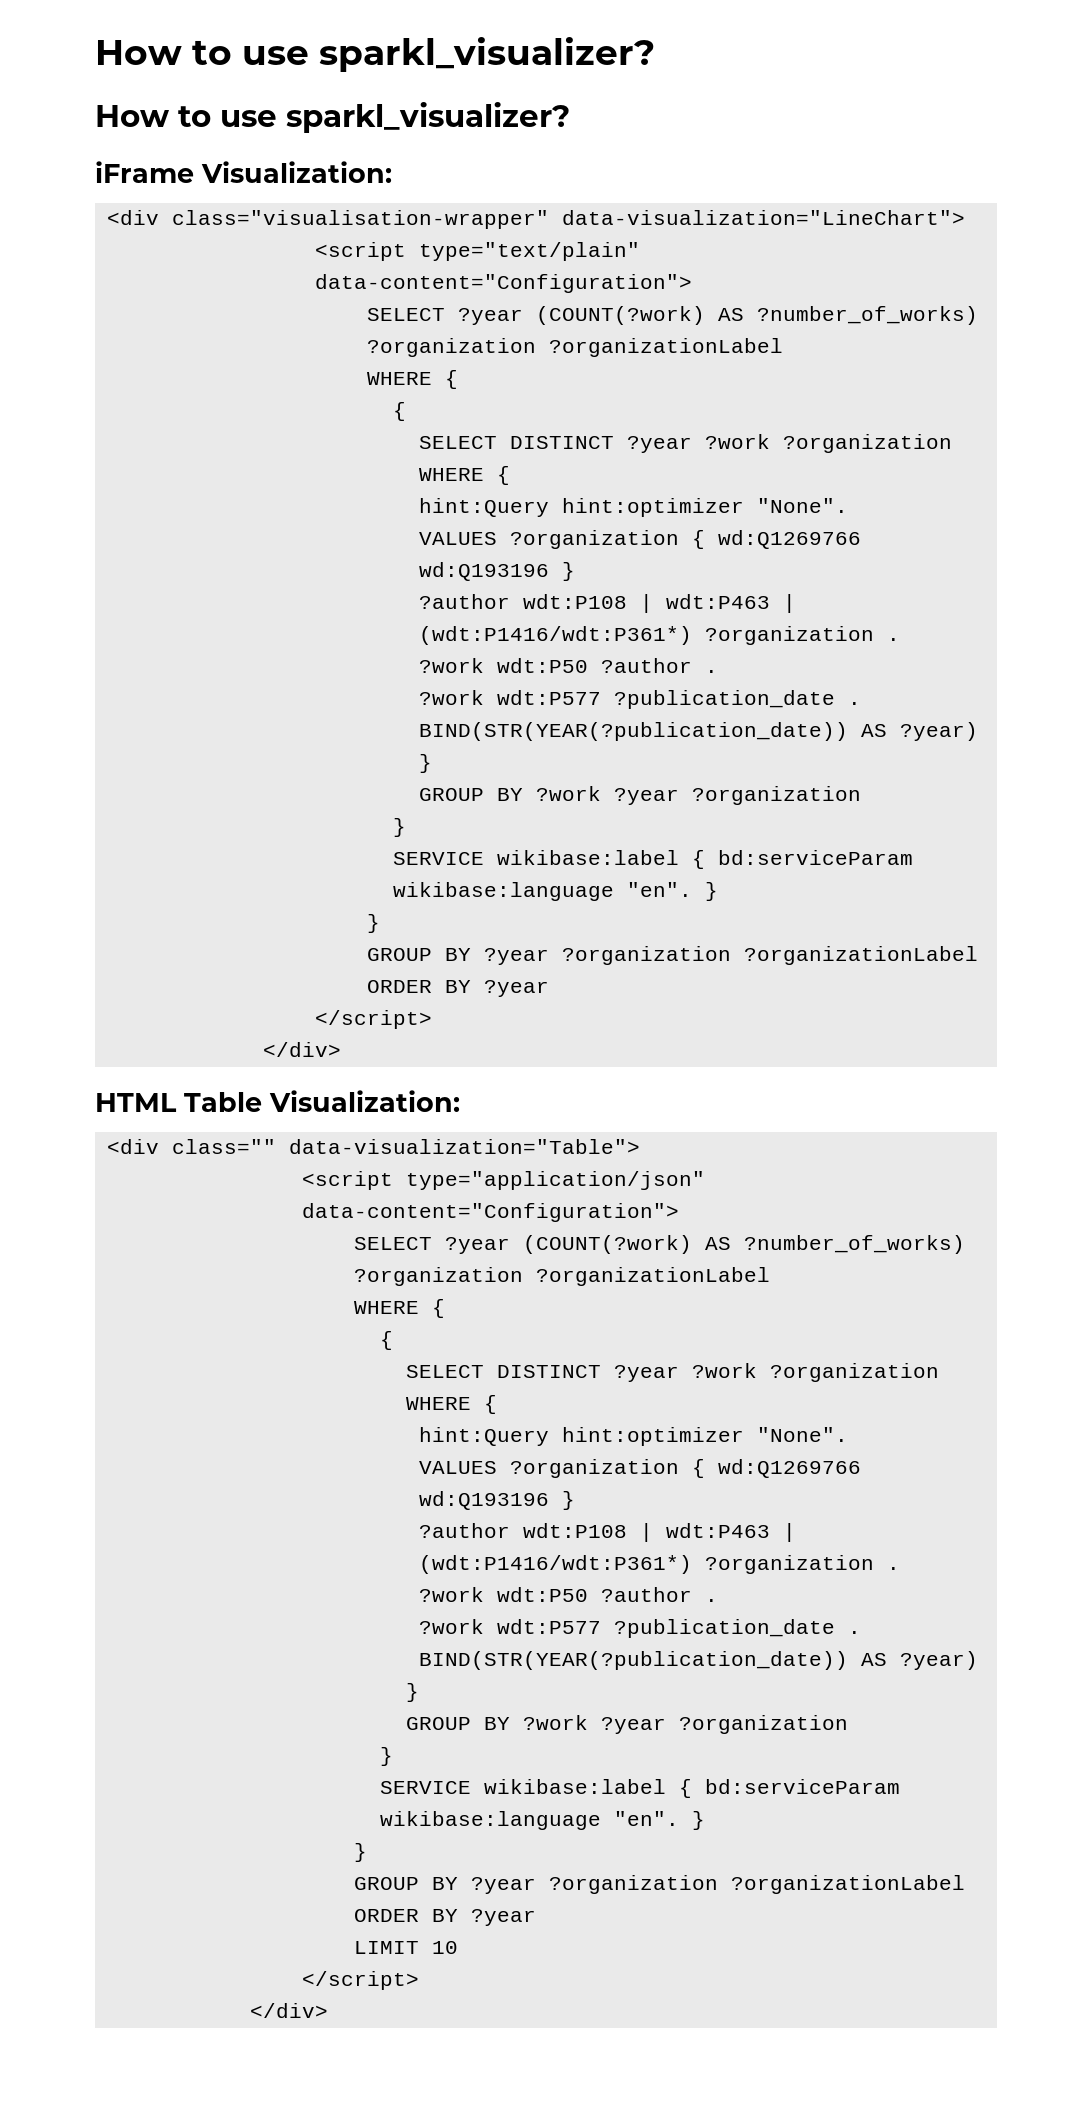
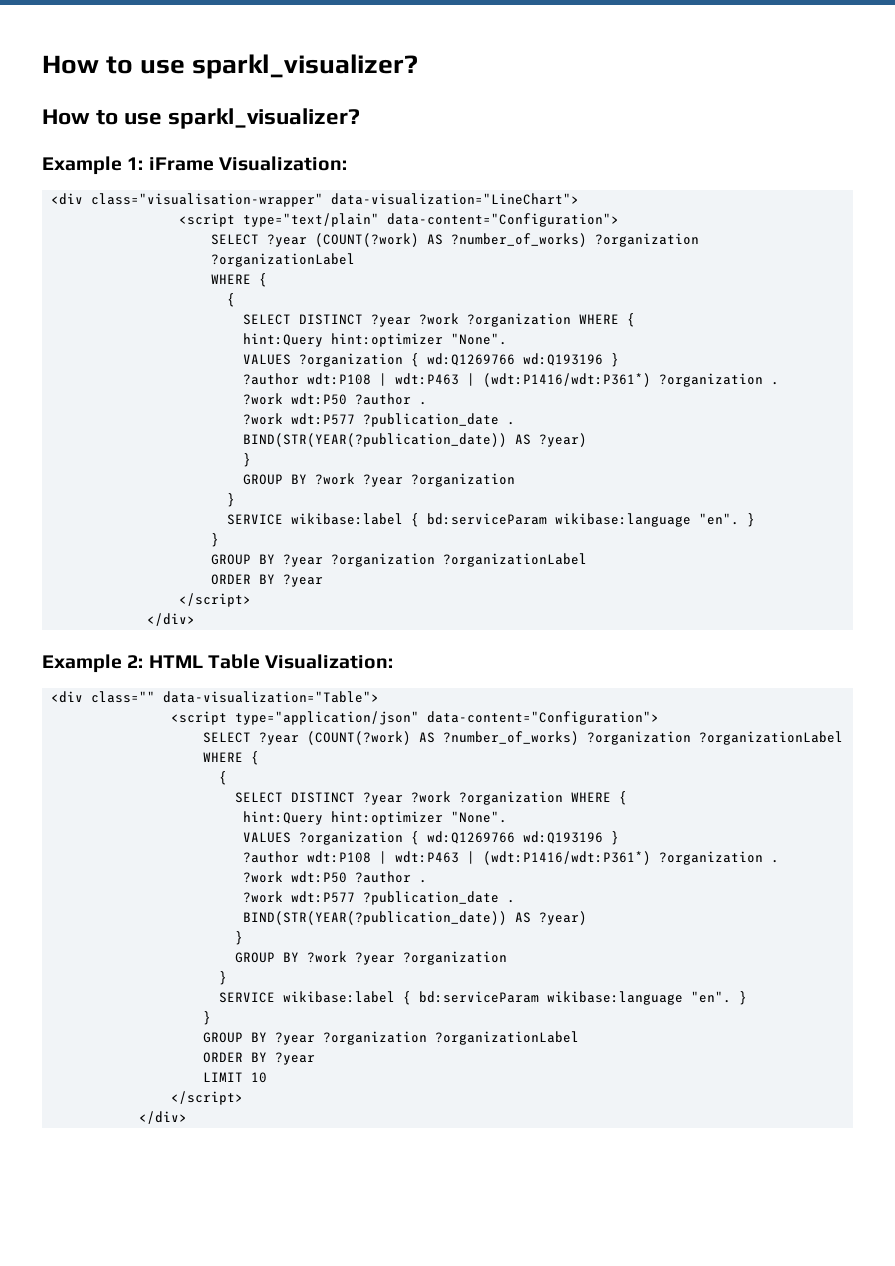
(570, 117) none -> [42,156,144,175] Example 1:
(341, 1049) none -> [42,654,144,673] Example 2:

